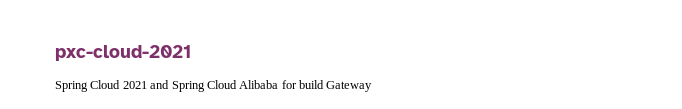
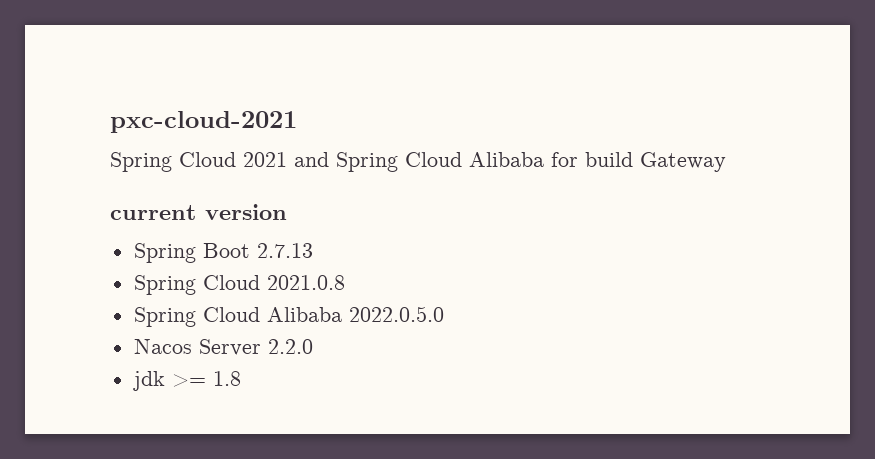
(373, 86) none -> [110,204,287,220] [133,243,313,263] [133,275,345,295] [133,306,444,327] [133,339,313,356] [132,371,241,391] // current version // Spring Boot 2.7.13 // Spring Cloud 2021.0.8 // Spring Cloud Alibaba 2022.0.5.0 // Nacos Server 2.2.0 // jdk >= 1.8

